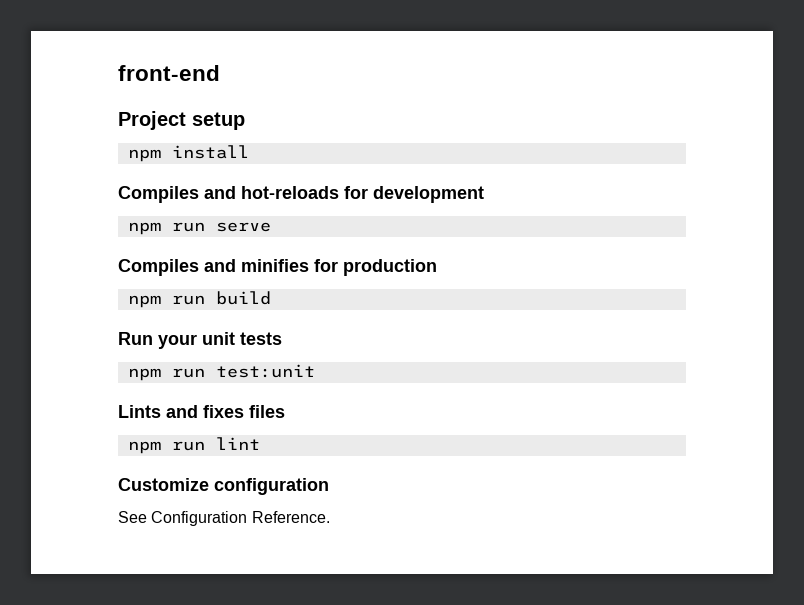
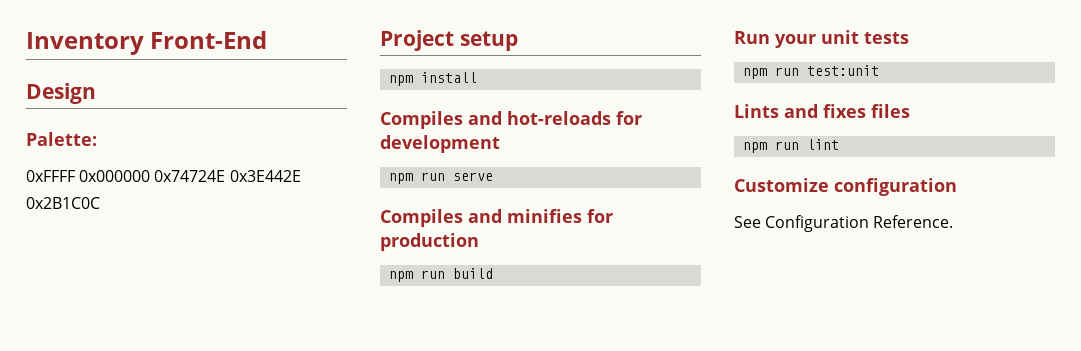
[118,65,220,81] front-end -> [26,31,268,55] [26,83,96,104] [26,132,97,146] [26,170,301,182] [26,197,100,209] Inventory Front-End // Design // Palette: // 0xFFFF 0x000000 0x74724E 0x3E442E 0x2B1C0C

